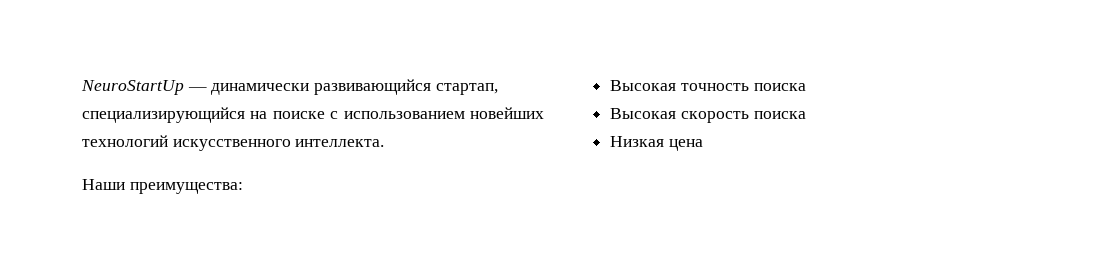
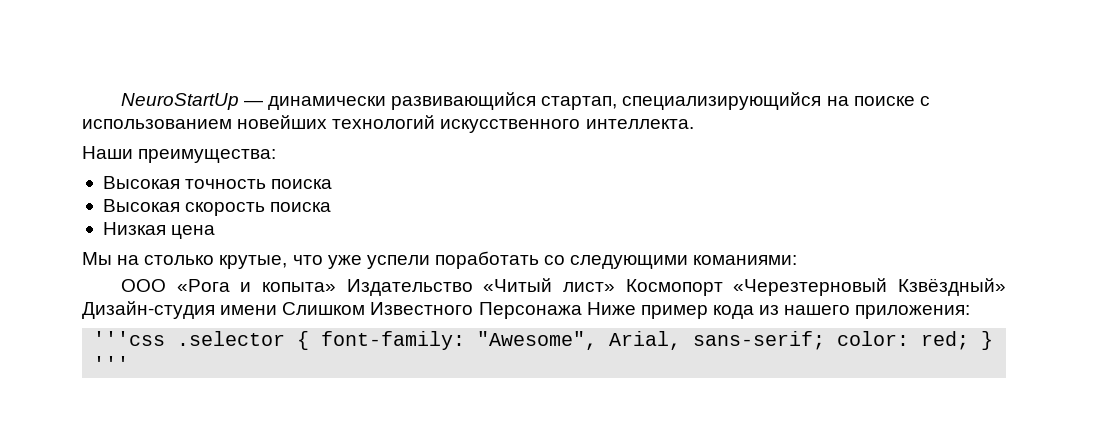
(703, 145) none -> [82,251,798,269] [120,278,1006,296] [82,301,971,319] [93,331,994,350] [93,356,130,371] // Мы на столько крутые, что уже успели поработать со следующими команиями: // ООО «Рога и копыта» Издательство «Читый лист» Космопорт «Черезтерновый Кзвёздный» Дизайн-студия имени Слишком Известного Персонажа Ниже пример кода из нашего приложения: // '''css .selector { font-family: "Awesome", Arial, sans-serif; color: red; } '''

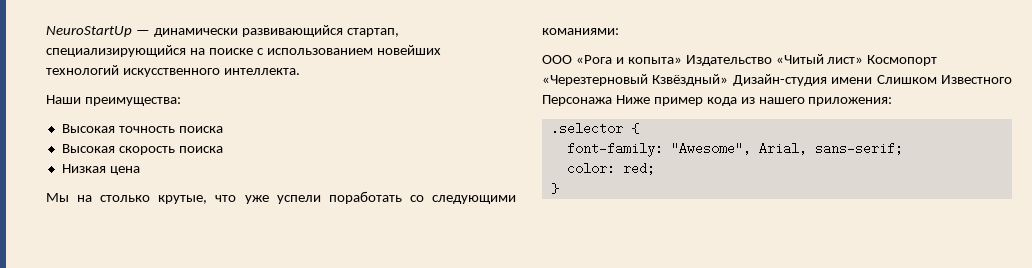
[93,331,166,346] '''css -> (893, 101) none
(310, 340) none -> (639, 128) //
(826, 340) none -> (903, 148) //
[981,331,994,350] [93,356,130,371] } ''' -> [550,183,559,194] // }

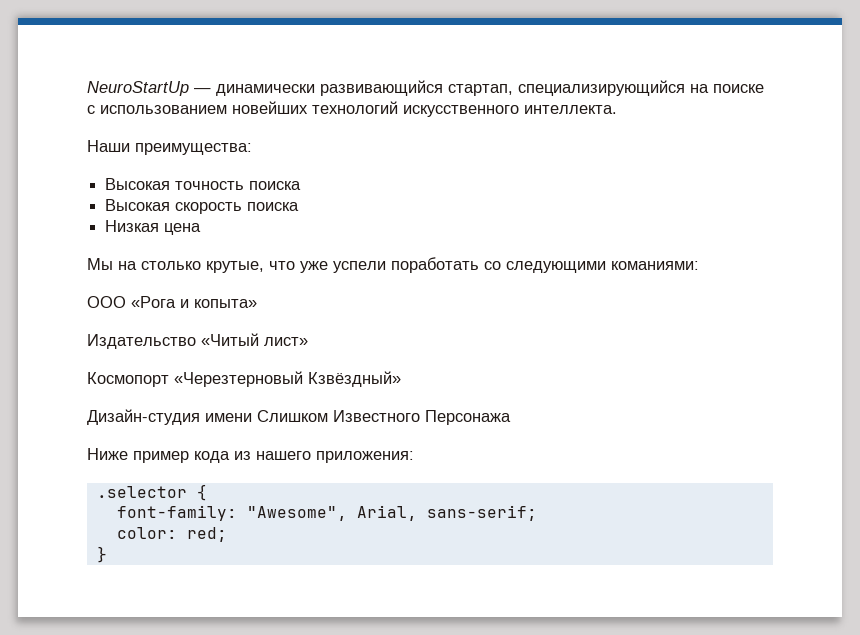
(682, 60) none -> (257, 303) //
(864, 60) none -> (308, 341) //
(729, 80) none -> (401, 379) //
(612, 100) none -> (511, 417) //

